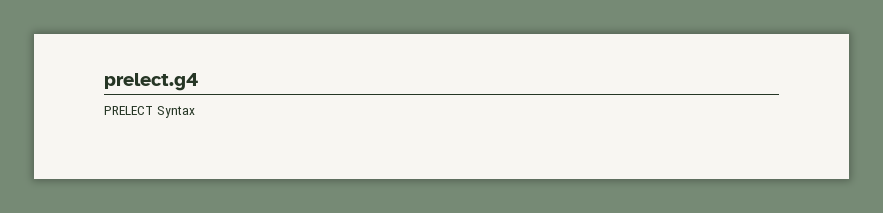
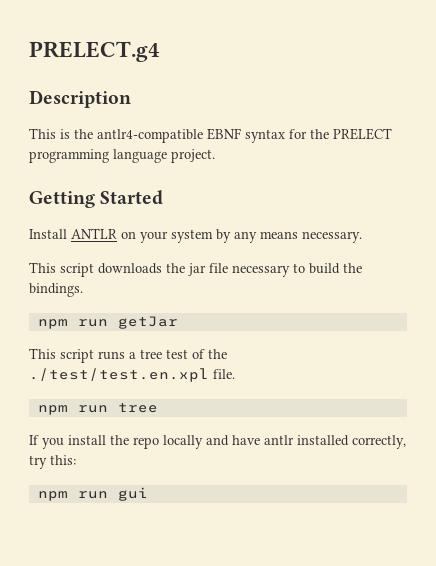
[104,73,199,91] [104,106,195,118] prelect.g4 // PRELECT Syntax -> [29,41,160,62] [29,90,131,108] [29,128,392,143] [29,149,215,163] [29,190,164,208] [29,228,362,243] [29,262,362,277] [29,283,83,297] [37,316,178,329] [29,348,227,363] [29,368,235,382] [37,403,158,415] [29,435,406,449] [29,455,76,469] [37,487,148,501] PRELECT.g4 // Description // This is the antlr4-compatible EBNF syntax for the PRELECT programming language project. // Getting Started // Install ANTLR on your system by any means necessary. // This script downloads the jar file necessary to build the bindings. // npm run getJar // This script runs a tree test of the ./test/test.en.xpl file. // npm run tree // If you install the repo locally and have antlr installed correctly, try this: // npm run gui

